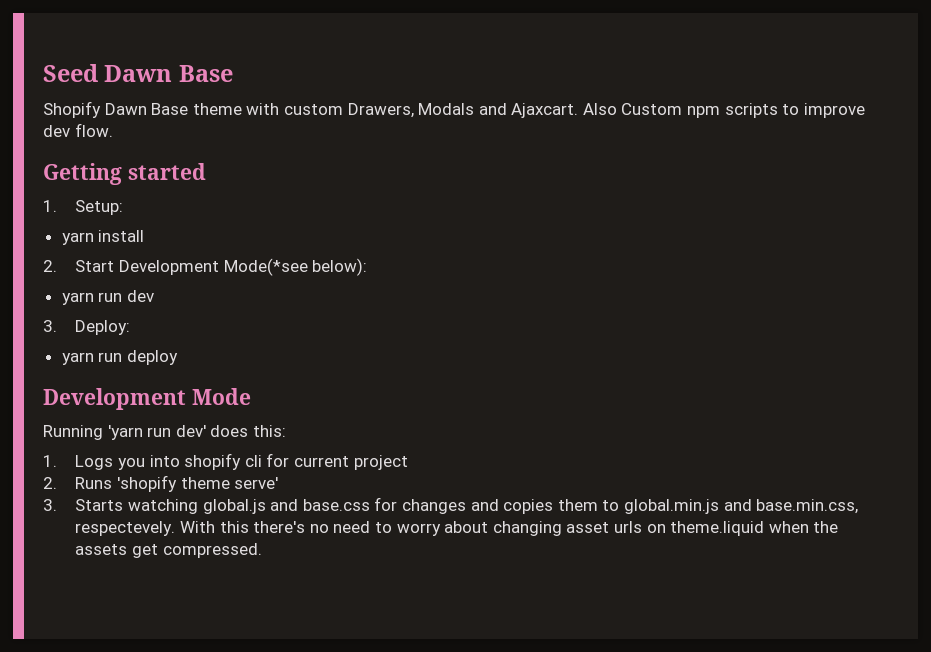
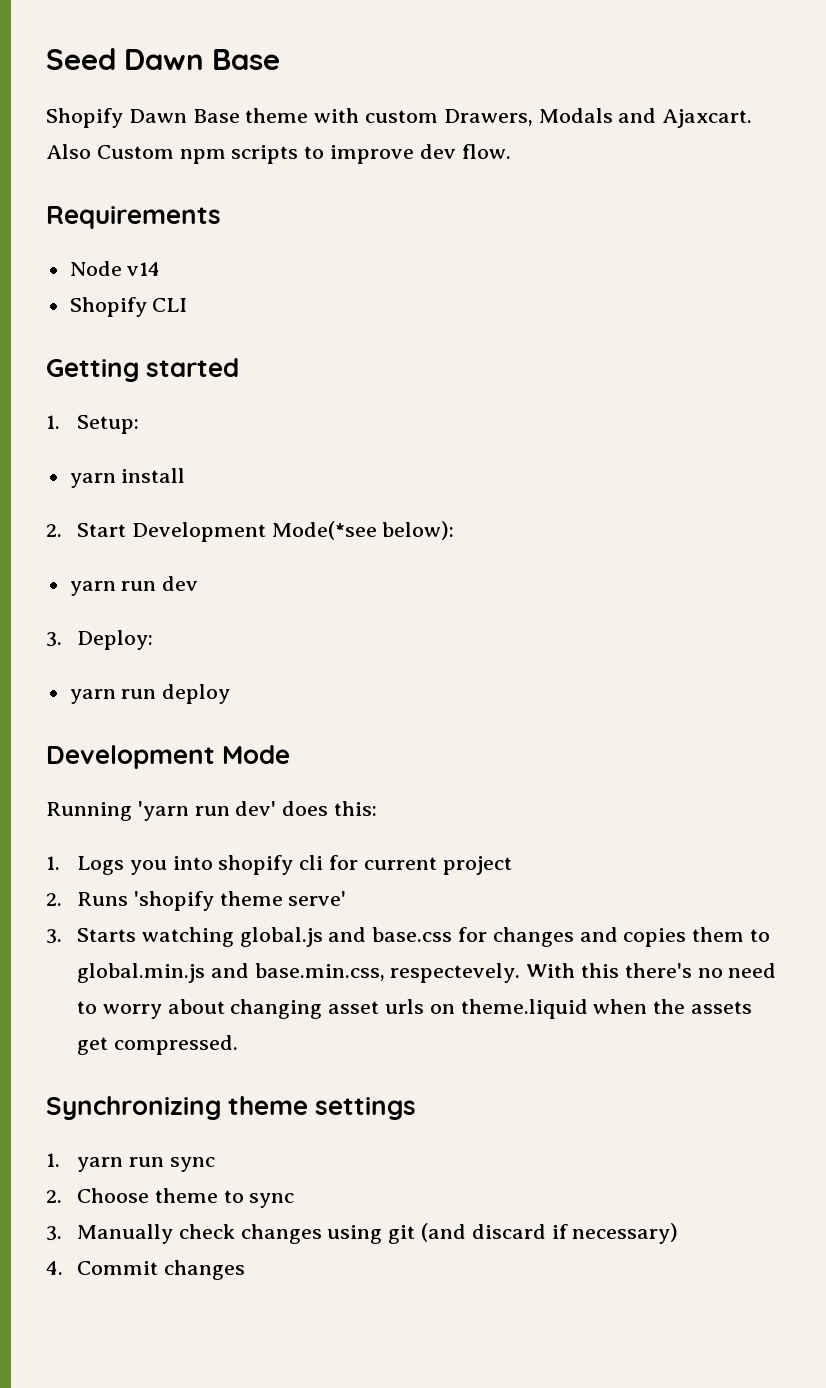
(113, 130) none -> [46,206,221,229] [69,261,161,276] [69,297,188,317] // Requirements // Node v14 // Shopify CLI
(262, 550) none -> [46,1096,417,1120] [46,1153,215,1172] [46,1188,295,1208] [46,1223,679,1244] [46,1260,245,1280] // Synchronizing theme settings // 1. yarn run sync // 2. Choose theme to sync // 3. Manually check changes using git (and discard if necessary) // 4. Commit changes

